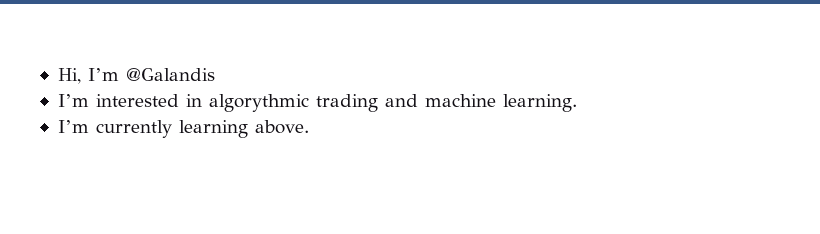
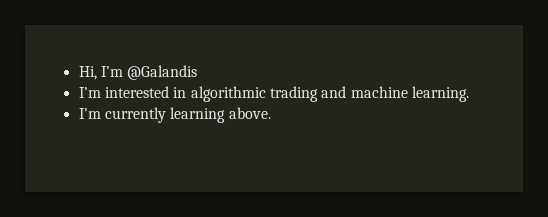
[208,94,309,112] algorythmic -> [190,86,266,102] algorithmic

